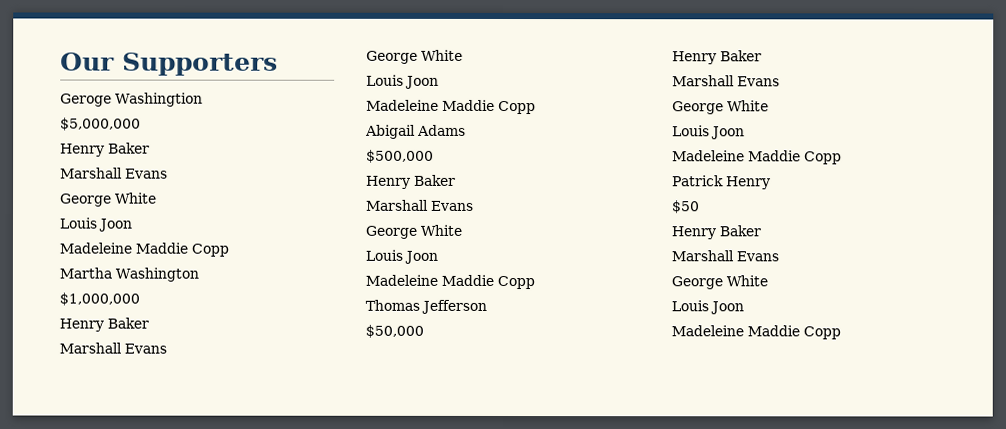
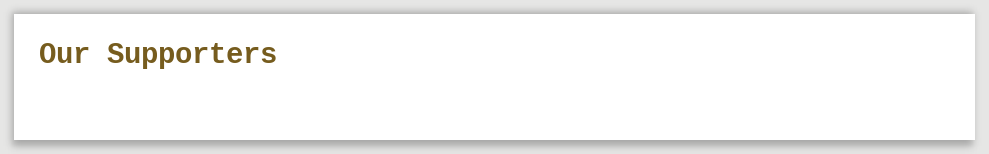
[60,92,203,107] [60,117,141,131] [60,142,150,157] [60,167,168,179] [60,192,157,207] [59,217,132,232] [59,242,229,257] [59,267,199,282] [59,292,140,306] [59,317,149,332] [59,342,167,354] [366,49,463,64] [366,74,439,89] [366,99,536,115] [365,124,466,139] [366,149,434,163] [366,174,456,189] [366,199,474,211] [365,224,462,239] [365,249,438,264] [365,274,535,290] [365,299,487,314] [365,324,424,338] [672,50,762,65] [672,75,780,87] [672,100,769,115] [672,125,745,140] [672,150,842,165] [672,175,771,190] [672,200,700,214] [671,225,761,240] [671,250,779,262] [671,275,768,290] [671,300,744,315] [671,325,841,340] // Geroge Washingtion // $5,000,000 // Henry Baker // Marshall Evans // George White // Louis Joon // Madeleine Maddie Copp // Martha Washington // $1,000,000 // Henry Baker // Marshall Evans // George White // Louis Joon // Madeleine Maddie Copp // Abigail Adams // $500,000 // Henry Baker // Marshall Evans // George White // Louis Joon // Madeleine Maddie Copp // Thomas Jefferson // $50,000 // Henry Baker // Marshall Evans // George White // Louis Joon // Madeleine Maddie Copp // Patrick Henry // $50 // Henry Baker // Marshall Evans // George White // Louis Joon // Madeleine Maddie Copp -> (277, 56) none

